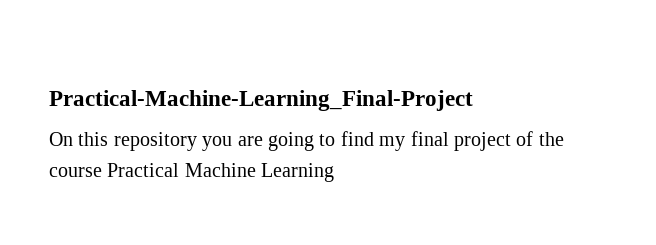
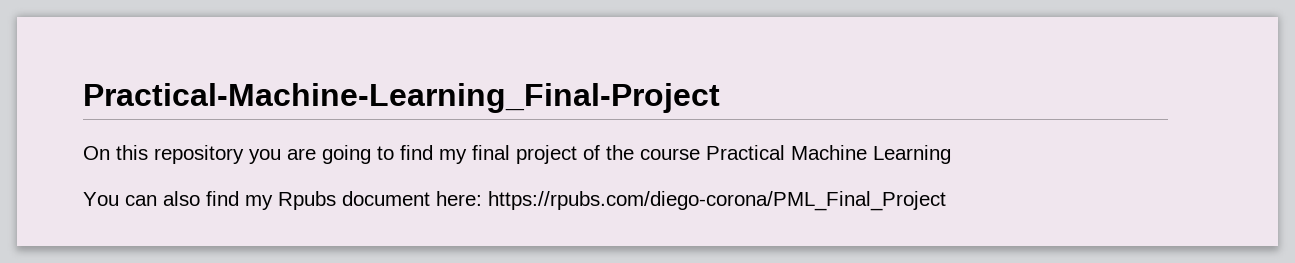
(335, 172) none -> [83,191,946,211] // You can also find my Rpubs document here: https://rpubs.com/diego-corona/PML_Final_Project

